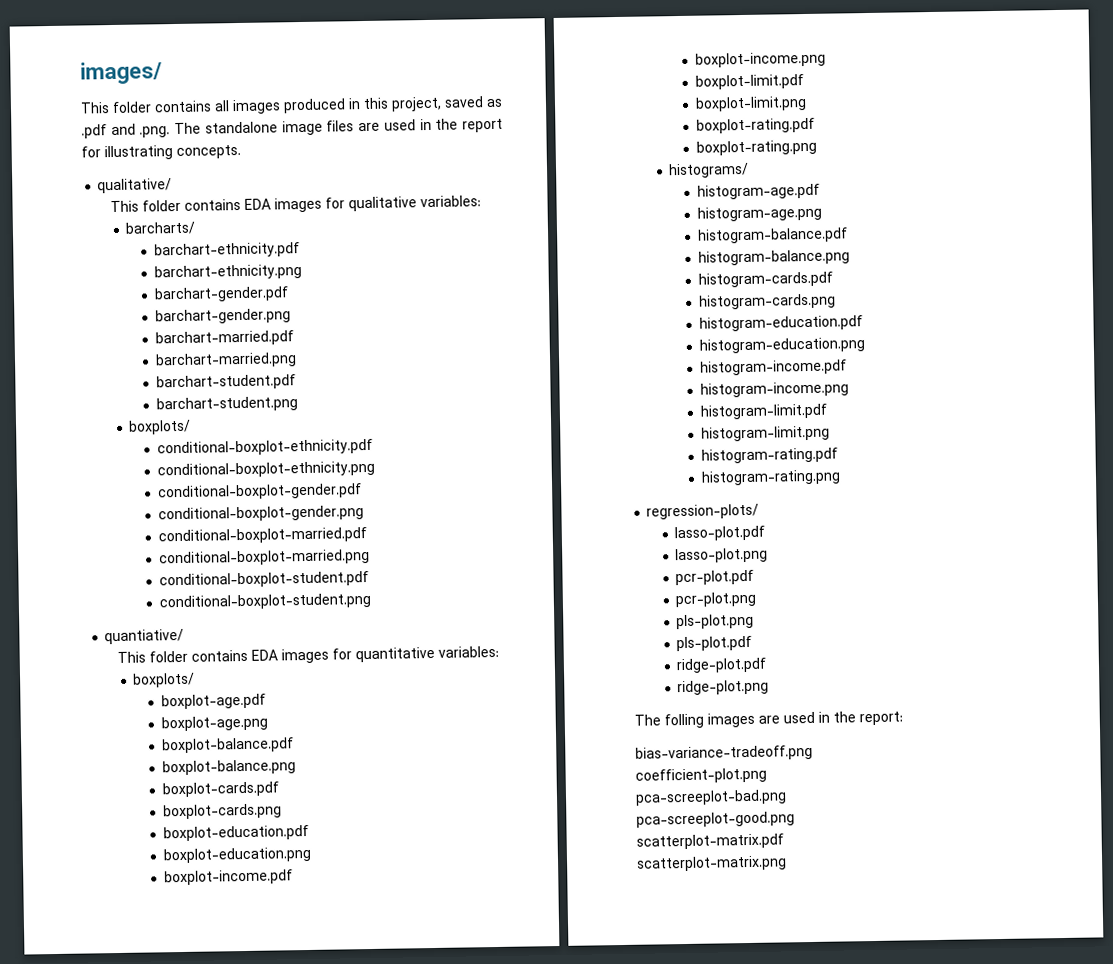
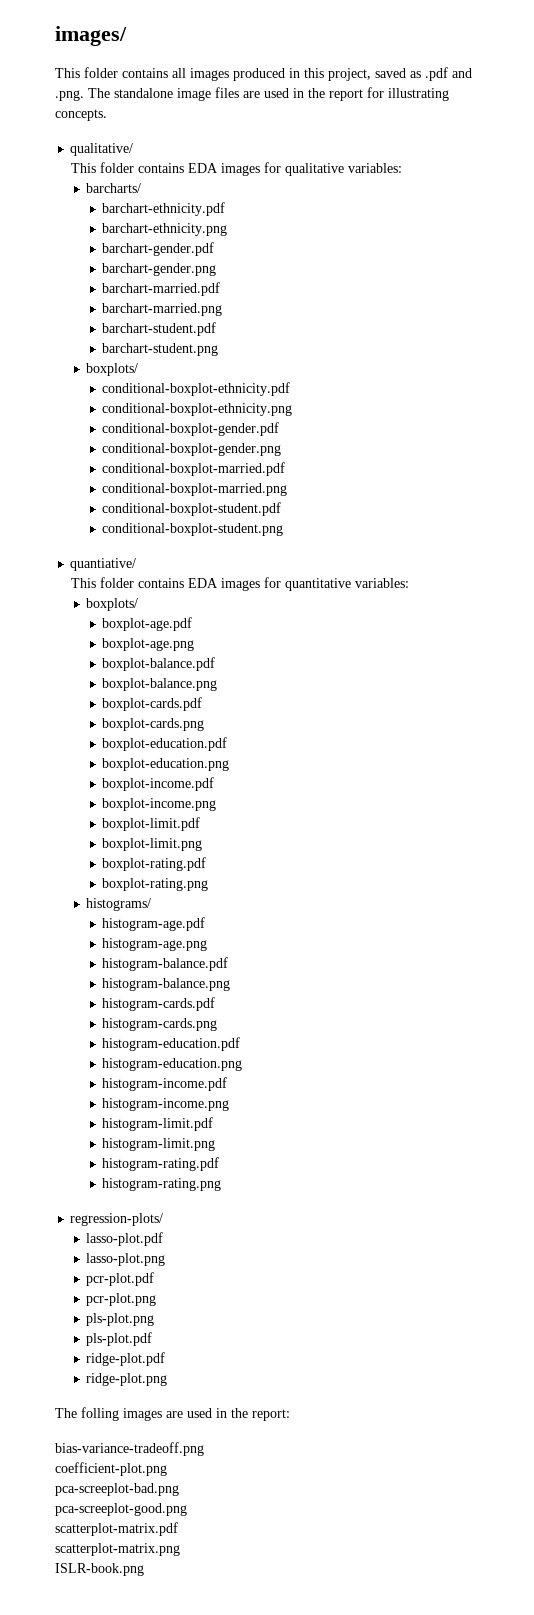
(787, 863) none -> [55,1563,144,1576] // ISLR-book.png

